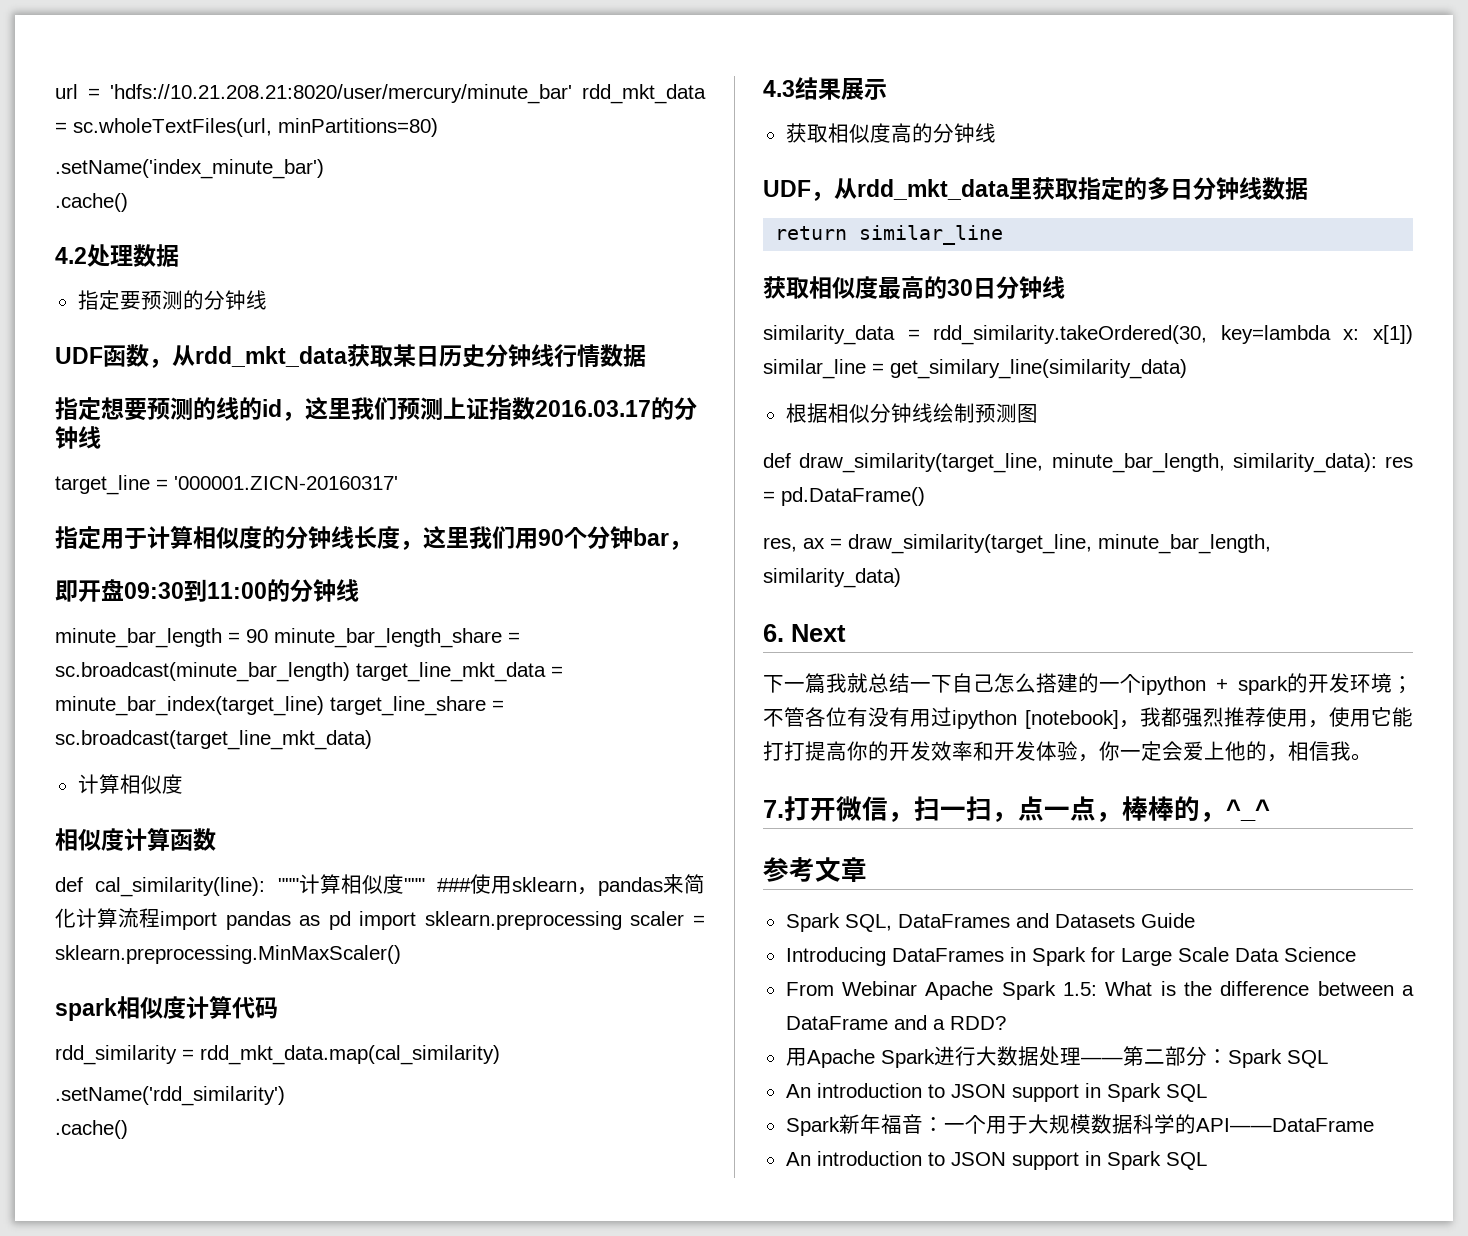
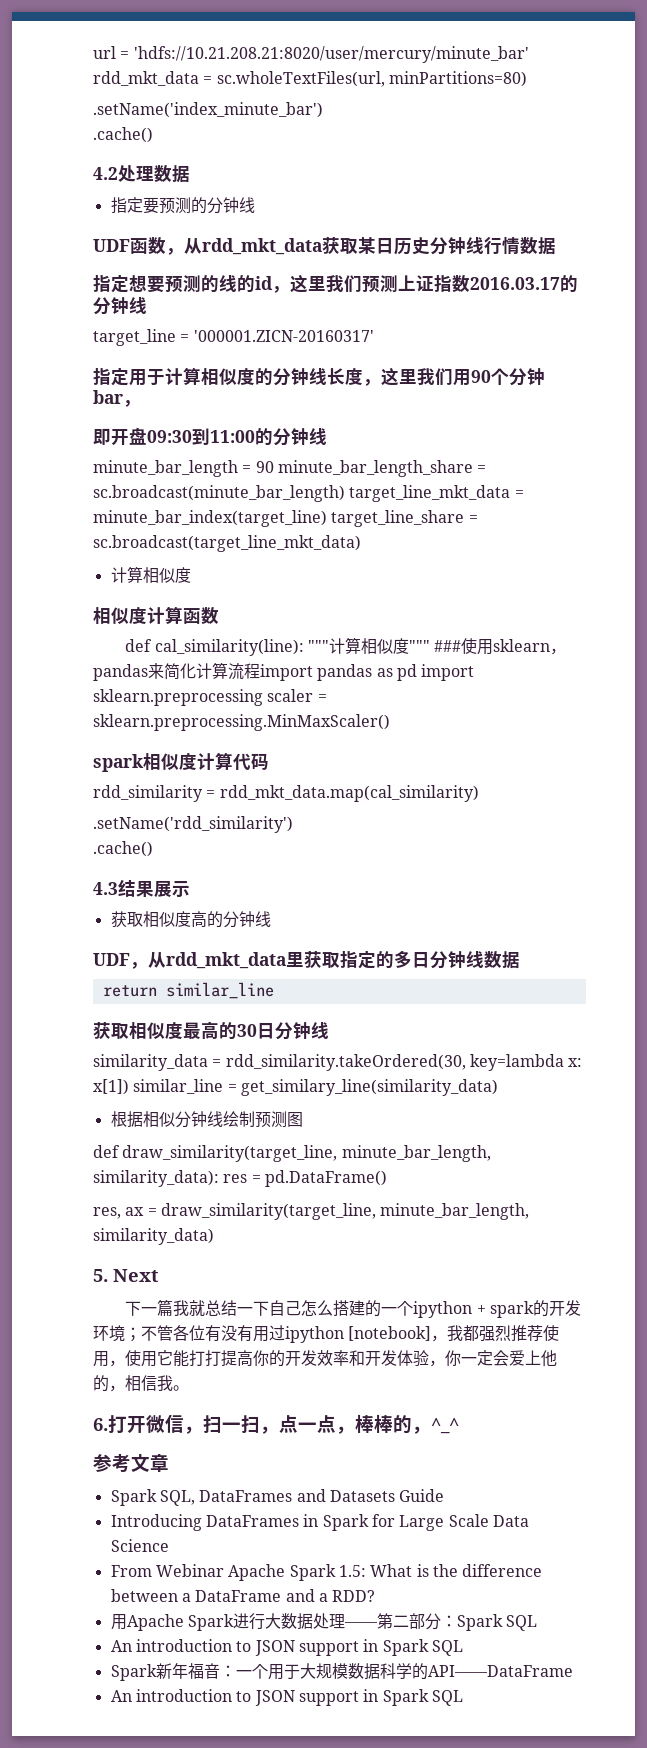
[763,624,784,642] 6. -> [93,1269,108,1282] 5.
[763,800,784,818] 7. -> [93,1418,108,1431] 6.

